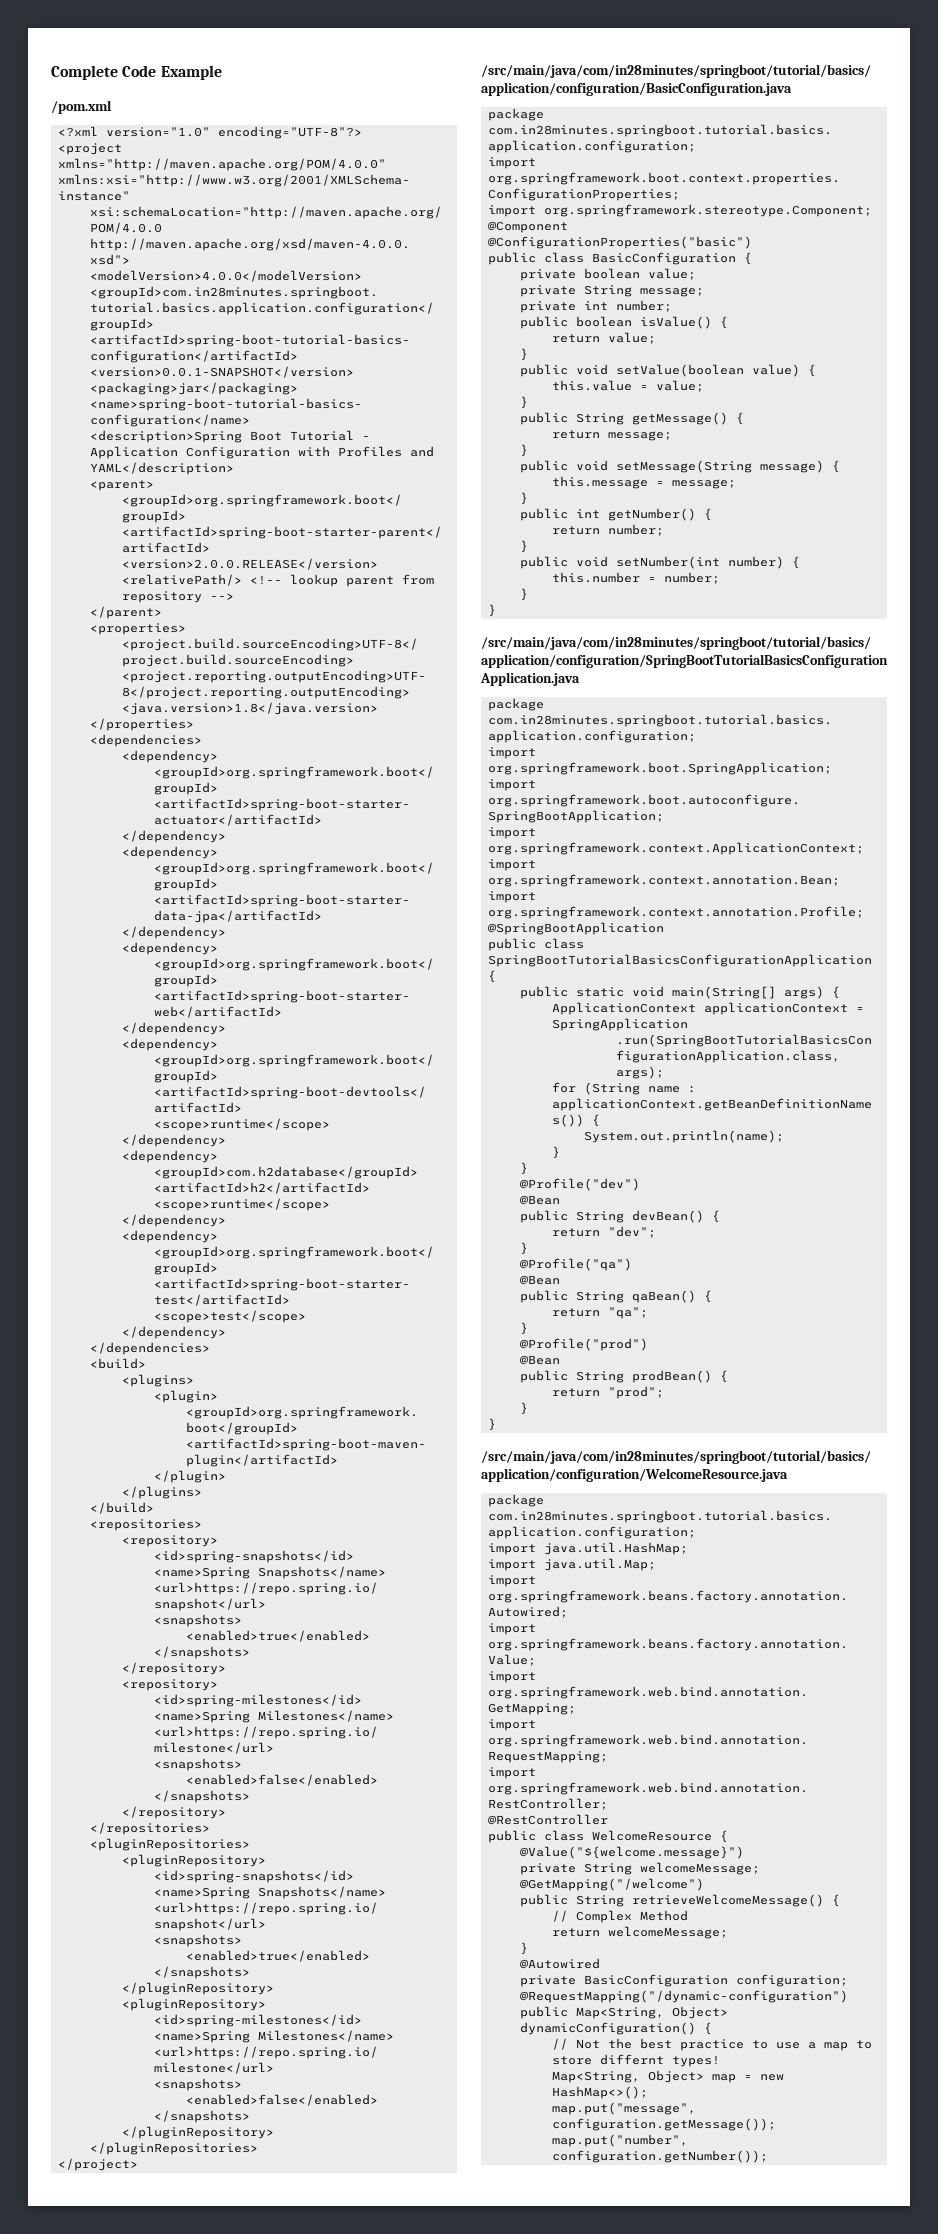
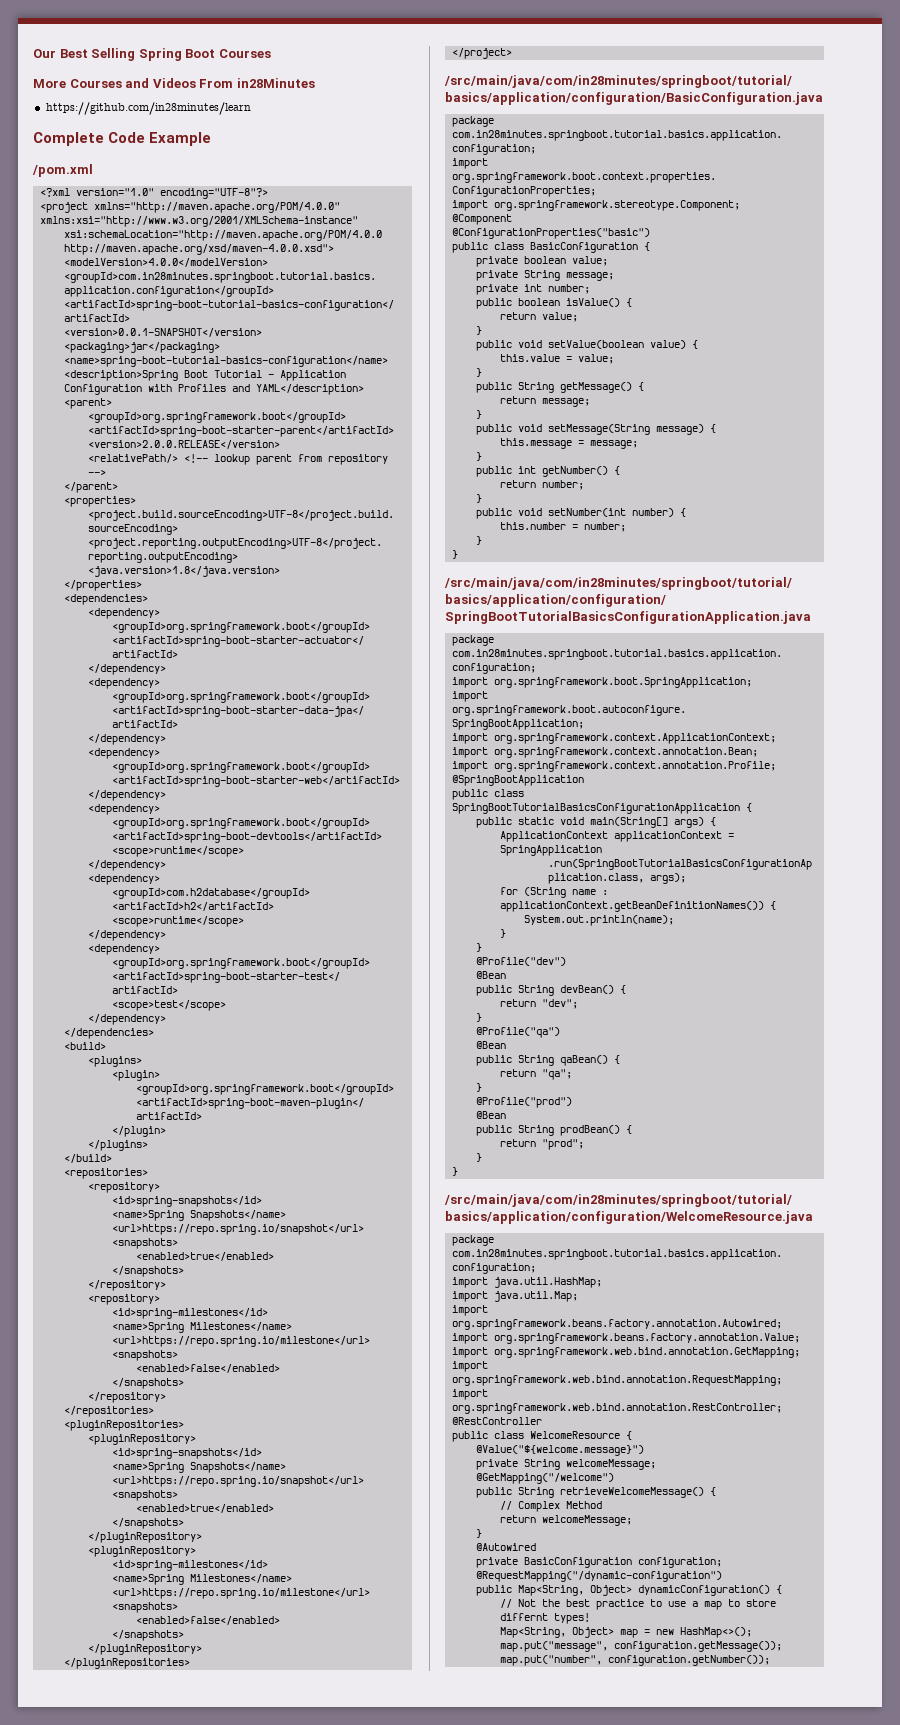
(51, 72) none -> [33,48,271,61] [33,78,315,88] [45,102,251,115] Our Best Selling Spring Boot Courses // More Courses and Videos From in28Minutes // https://github.com/in28minutes/learn //

